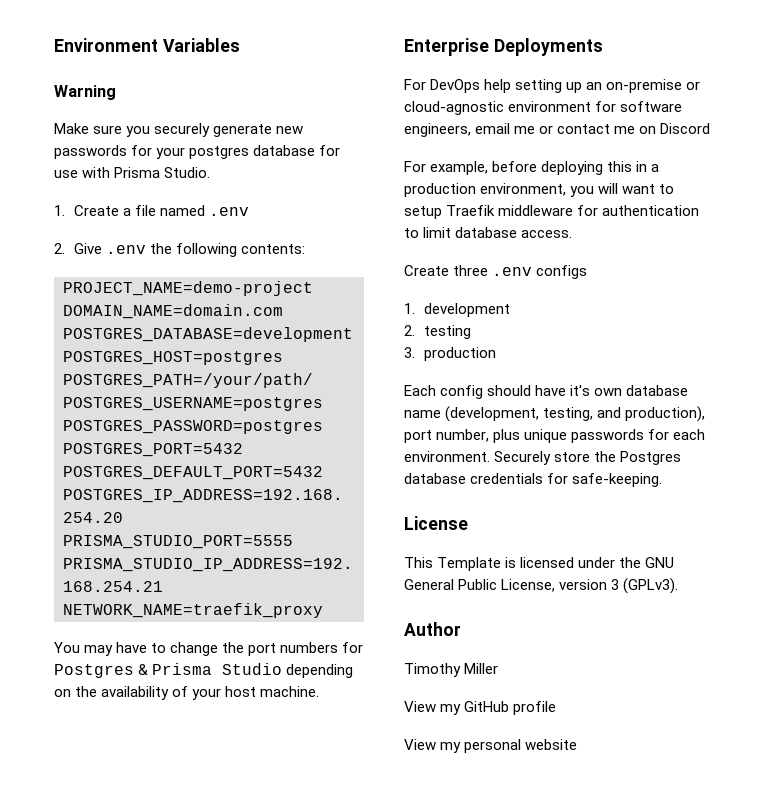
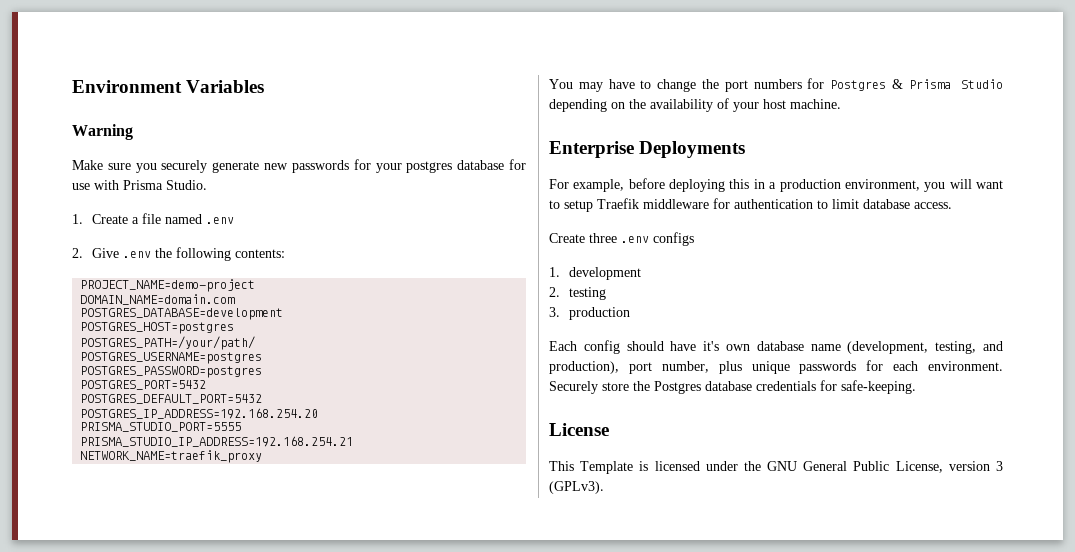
[404,79,701,93] [404,101,683,115] [404,123,711,137] // For DevOps help setting up an on-premise or cloud-agnostic environment for software engineers, email me or contact me on Discord -> (746, 149) none
[404,622,461,636] [404,663,499,677] [404,701,557,715] [404,739,578,753] // Author // Timothy Miller // View my GitHub profile // View my personal website -> (604, 487) none

